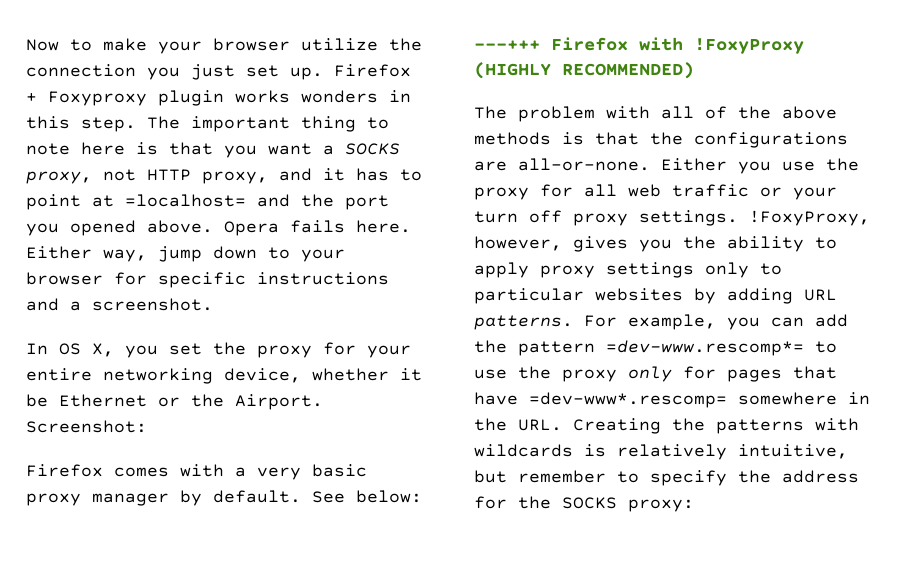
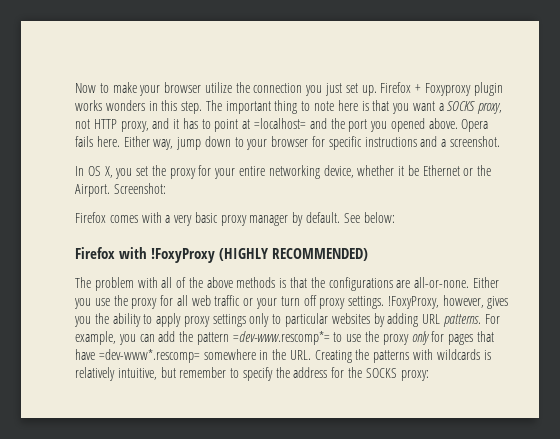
[474,40,540,50] ---+++ -> (395, 217) none

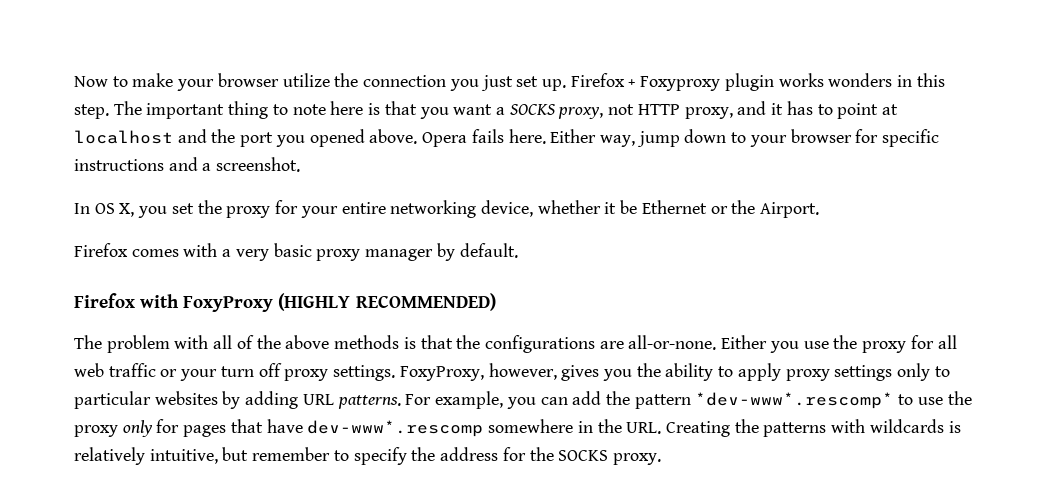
[254,118,307,129] =localhost= -> [74,130,173,144] localhost
[113,183,166,194] Screenshot: -> (820, 210) none
[343,212,395,223] See below: -> (518, 250) none
[151,248,215,263] !FoxyProxy -> [183,296,274,312] FoxyProxy
[387,296,439,309] !FoxyProxy, -> [399,366,484,381] FoxyProxy,
[232,331,330,345] =dev-www.rescomp*= -> [695,392,894,409] *dev-www*.rescomp*
[98,349,200,363] =dev-www*.rescomp= -> [307,420,484,437] dev-www*.rescomp
[400,370,429,381] proxy: -> [612,453,661,465] proxy.

